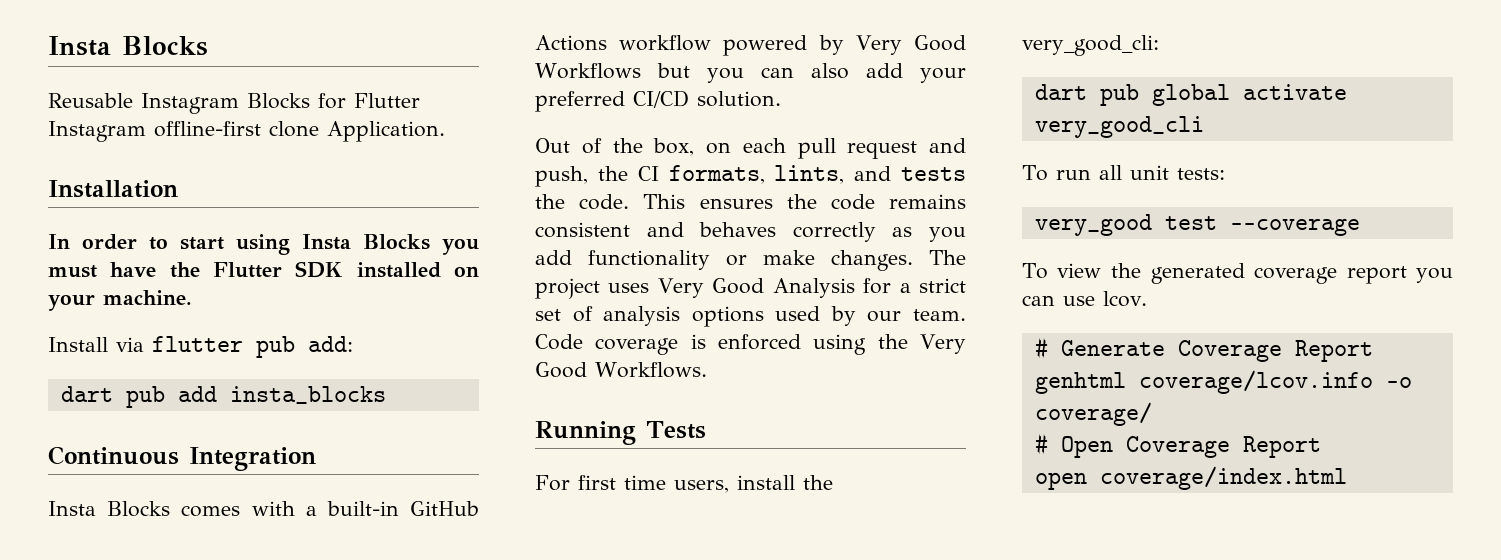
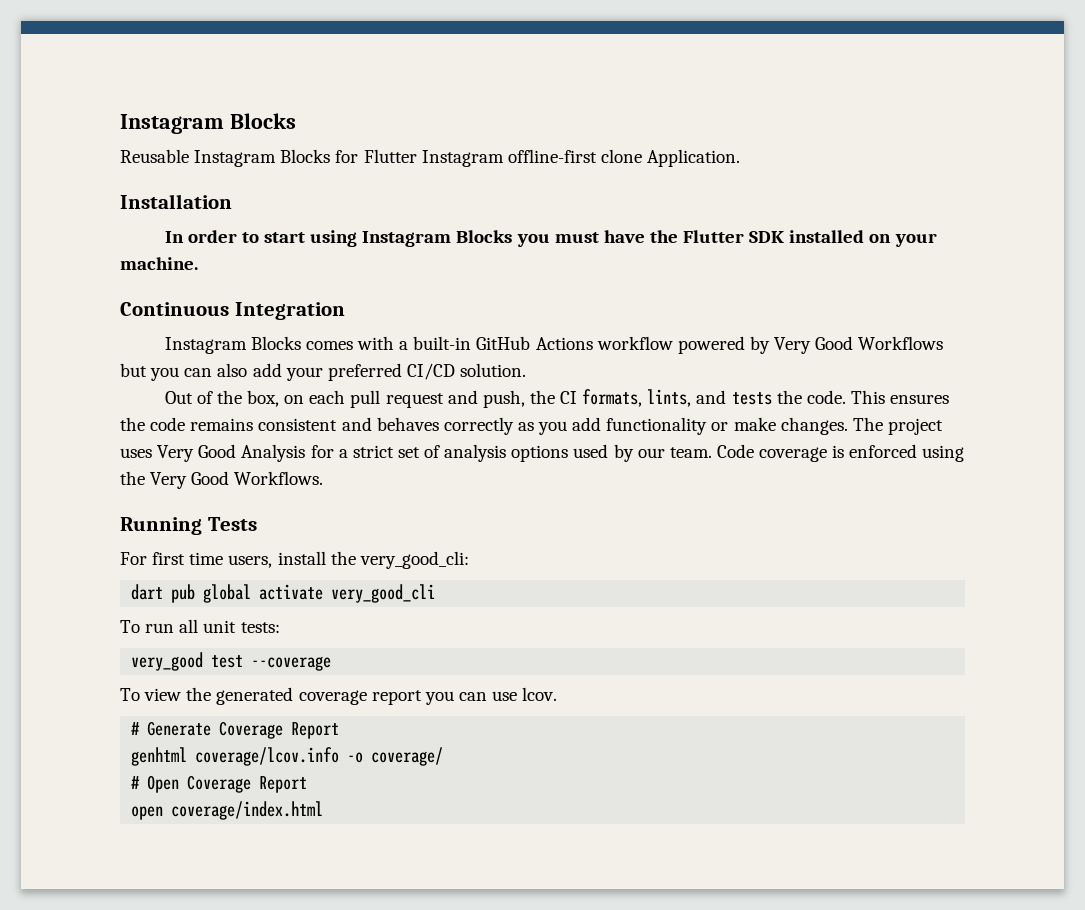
[48,36,111,56] Insta -> [120,114,224,134] Instagram
[302,234,351,250] Insta -> [362,231,452,247] Instagram
[48,336,353,358] [60,386,386,408] // Install via flutter pub add: // dart pub add insta_blocks -> (198, 263) none
[48,501,96,516] Insta -> [164,337,247,354] Instagram

